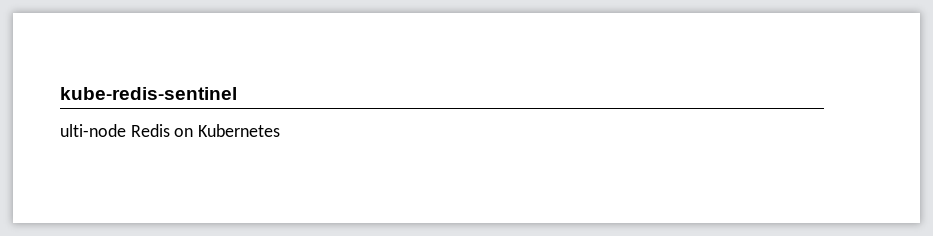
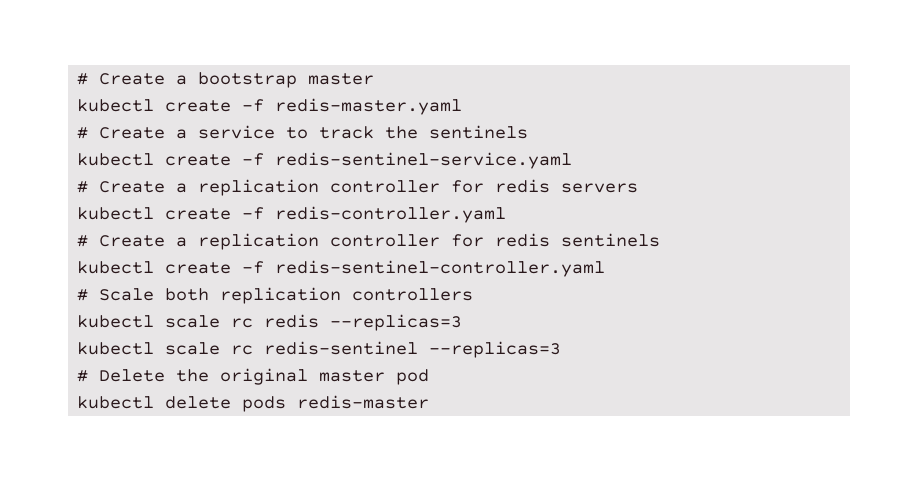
[60,87,237,100] [60,124,281,137] kube-redis-sentinel // ulti-node Redis on Kubernetes -> [77,72,375,88] [77,98,463,115] [77,125,529,139] [77,152,573,169] [77,179,639,196] [77,206,507,223] [77,233,661,250] [77,260,606,277] [77,287,474,304] [77,314,463,331] [77,341,562,358] [77,368,430,385] [77,395,430,412] # Create a bootstrap master // kubectl create -f redis-master.yaml // # Create a service to track the sentinels // kubectl create -f redis-sentinel-service.yaml // # Create a replication controller for redis servers // kubectl create -f redis-controller.yaml // # Create a replication controller for redis sentinels // kubectl create -f redis-sentinel-controller.yaml // # Scale both replication controllers // kubectl scale rc redis --replicas=3 // kubectl scale rc redis-sentinel --replicas=3 // # Delete the original master pod // kubectl delete pods redis-master

